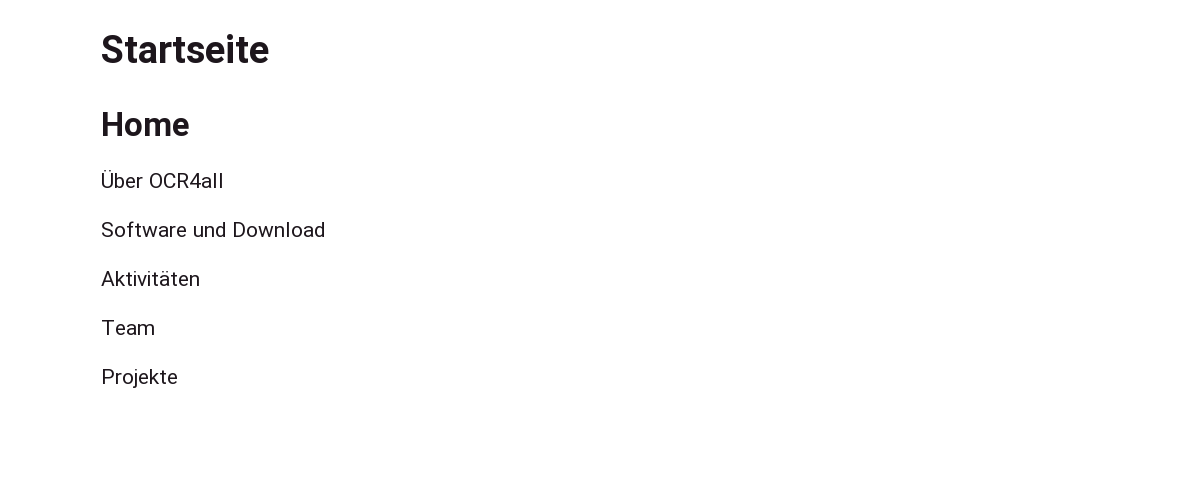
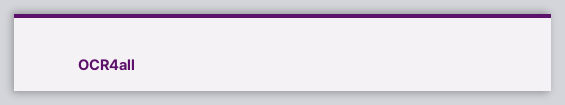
[101,34,269,63] [101,112,189,136] [101,170,224,188] [101,221,327,237] [101,271,200,286] [101,320,155,335] [101,369,178,388] Startseite // Home // Über OCR4all // Software und Download // Aktivitäten // Team // Projekte -> [78,59,135,71] OCR4all

